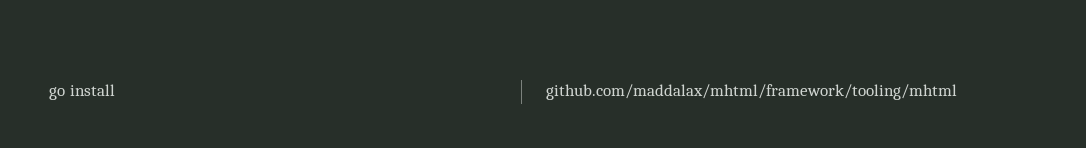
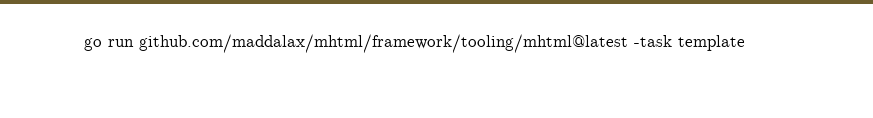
[69,84,957,100] install github.com/maddalax/mhtml/framework/tooling/mhtml -> [108,34,745,53] run github.com/maddalax/mhtml/framework/tooling/mhtml@latest -task template

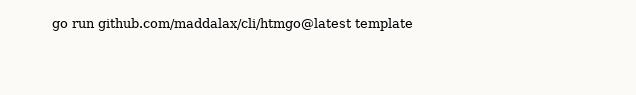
[139,34,672,53] github.com/maddalax/mhtml/framework/tooling/mhtml@latest -task -> [98,18,352,31] github.com/maddalax/cli/htmgo@latest

